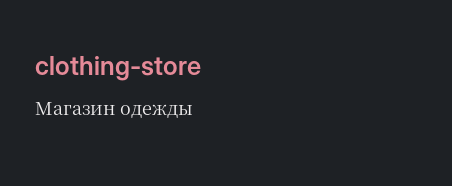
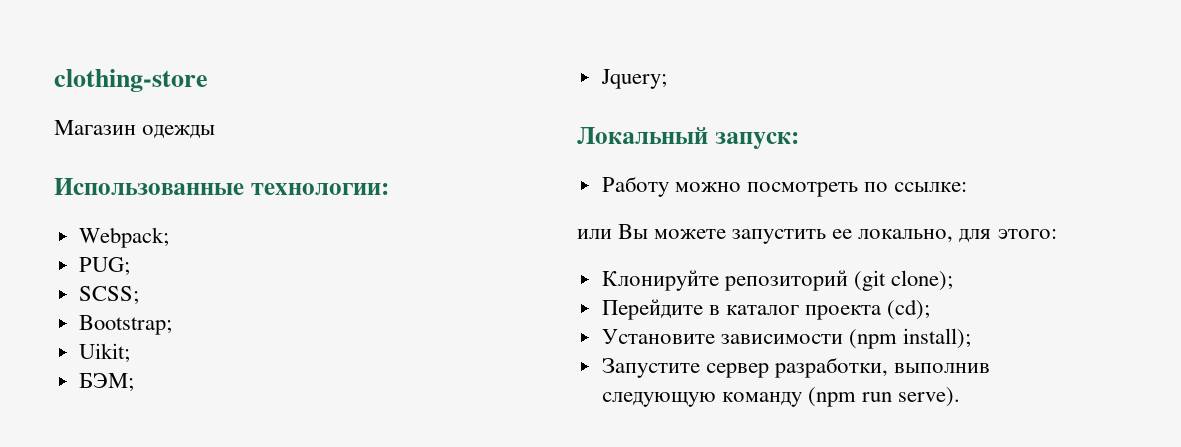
(193, 111) none -> [54,178,389,195] [78,227,169,248] [78,257,130,276] [78,286,139,305] [78,315,172,335] [78,343,130,363] [78,373,134,392] [600,69,667,89] [577,127,799,149] [601,176,968,197] [577,224,1057,244] [601,270,953,291] [601,299,931,320] [601,328,971,349] [601,357,990,378] [601,387,961,407] // Использованные технологии: // Webpack; // PUG; // SCSS; // Bootstrap; // Uikit; // БЭМ; // Jquery; // Локальный запуск: // Работу можно посмотреть по ссылке: // или Вы можете запустить ее локально, для этого: // Клонируйте репозиторий (git clone); // Перейдите в каталог проекта (cd); // Установите зависимости (npm install); // Запустите сервер разработки, выполнив следующую команду (npm run serve).

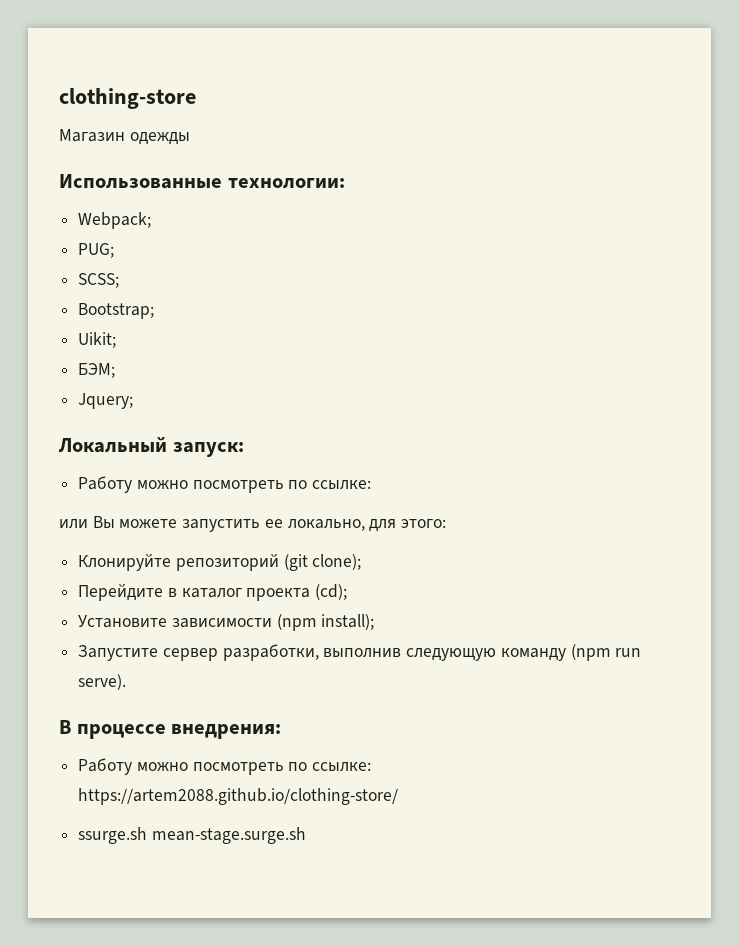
(961, 397) none -> [59,720,282,739] [78,758,372,775] [78,788,399,805] [78,827,306,844] // В процессе внедрения: // Работу можно посмотреть по ссылке: https://artem2088.github.io/clothing-store/ // ssurge.sh mean-stage.surge.sh

